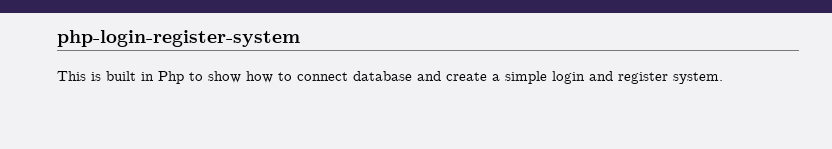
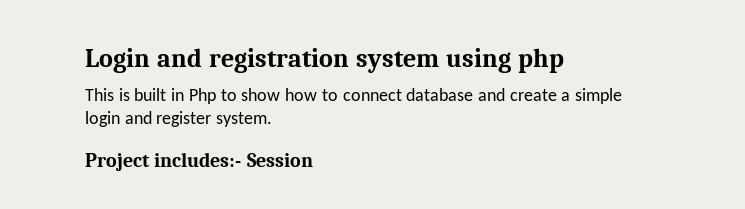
[57,30,300,47] php-login-register-system -> [85,48,565,73] Login and registration system using php
(723, 78) none -> [85,152,313,171] // Project includes:- Session

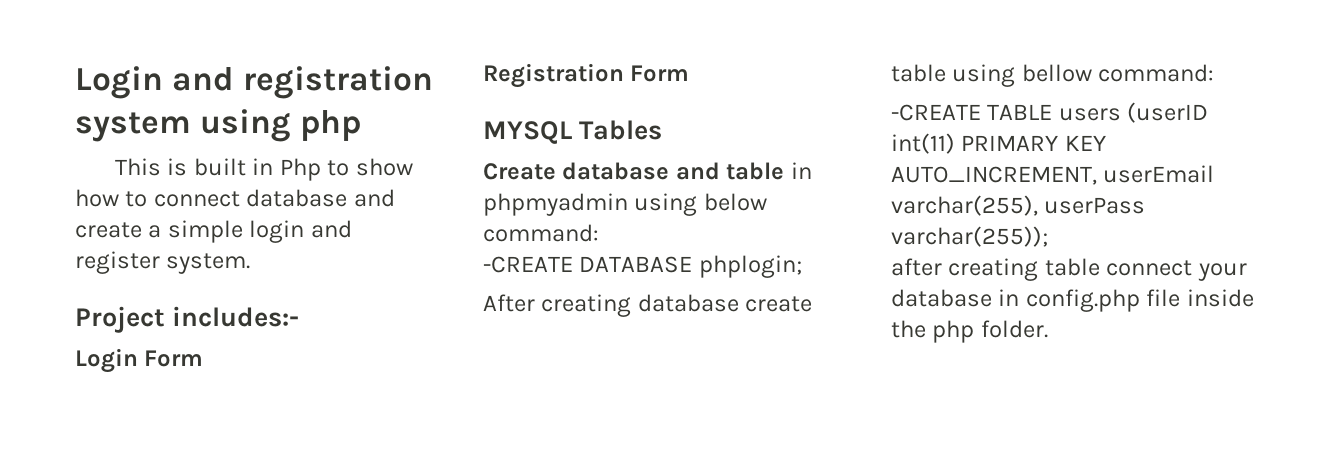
[246,153,313,167] Session -> [75,348,204,373] [483,63,690,88] [483,120,663,144] [483,162,812,180] [483,193,767,216] [483,224,599,242] [483,255,802,278] [483,294,813,317] [891,64,1215,87] [891,102,1209,123] [891,133,1106,154] [891,165,1215,185] [891,195,1146,216] [891,226,1048,247] [891,258,1247,281] [891,289,1254,312] [891,320,1048,343] // Login Form // Registration Form // MYSQL Tables // Create database and table in phpmyadmin using below command: // -CREATE DATABASE phplogin; // After creating database create table using bellow command: // -CREATE TABLE users (userID int(11) PRIMARY KEY AUTO_INCREMENT, userEmail varchar(255), userPass varchar(255)); // after creating table connect your database in config.php file inside the php folder.

